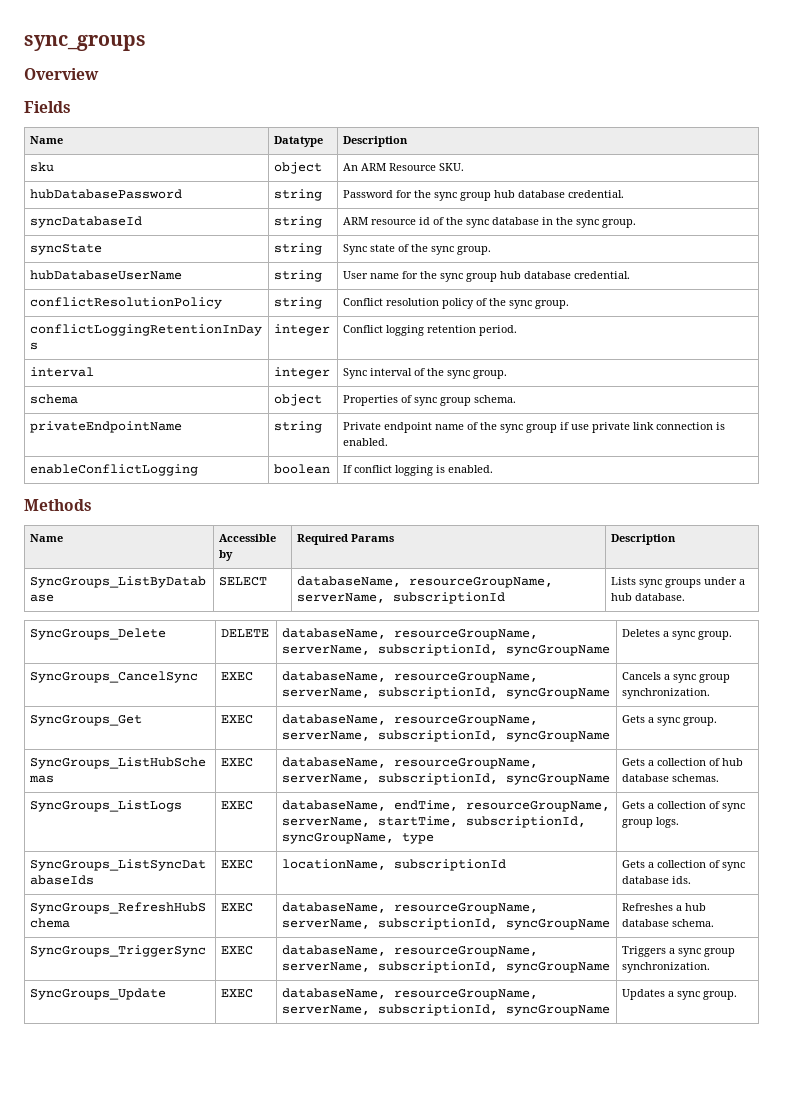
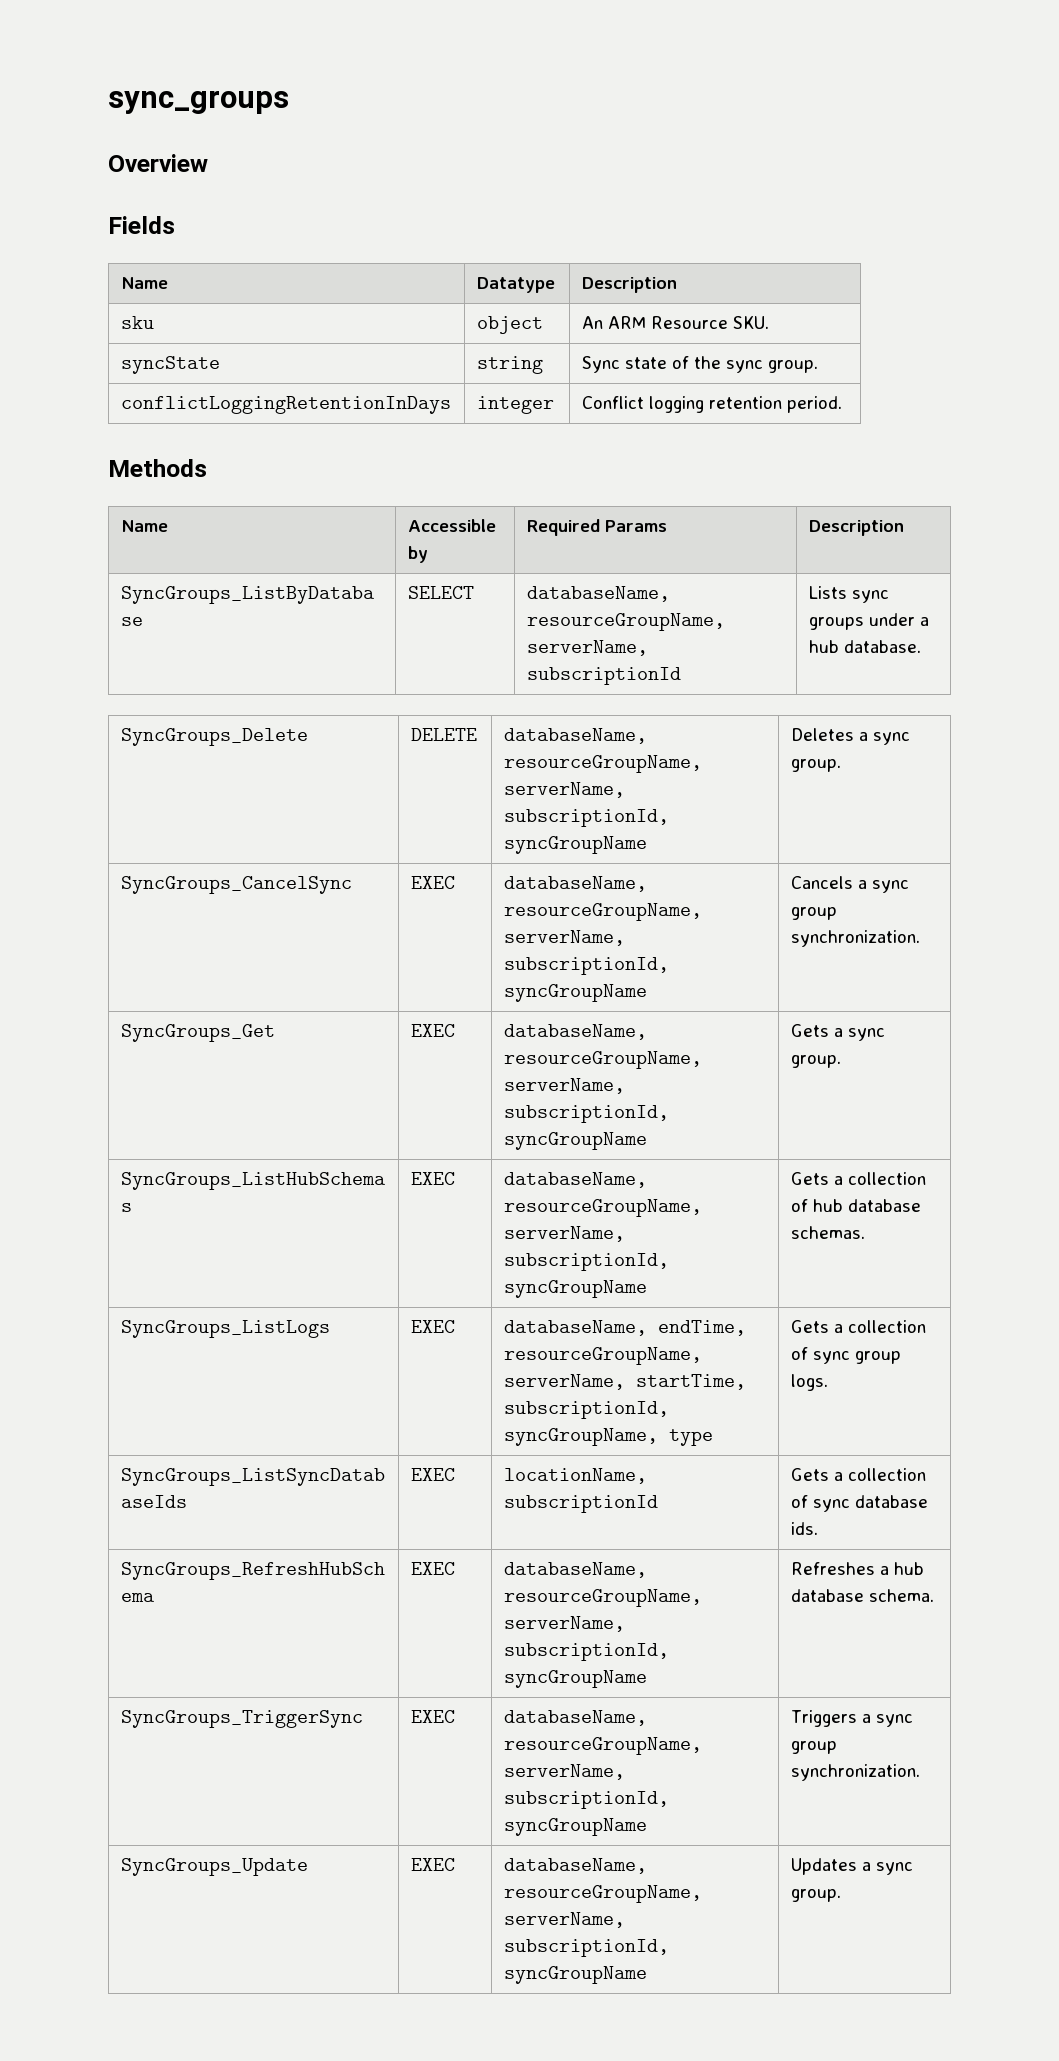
[29,189,182,199] [273,189,322,201] [342,190,624,201] [29,216,142,228] [273,216,322,228] [342,217,636,228] // hubDatabasePassword | string | Password for the sync group hub database credential. // syncDatabaseId | string | ARM resource id of the sync database in the sync group. -> (769, 322) none
[29,270,182,280] [273,270,322,282] [342,271,630,282] [29,297,222,309] [273,297,322,309] [342,298,569,309] // hubDatabaseUserName | string | User name for the sync group hub database credential. // conflictResolutionPolicy | string | Conflict resolution policy of the sync group. -> (818, 366) none
[29,367,94,377] [273,367,330,379] [342,368,507,379] [29,394,78,404] [273,394,322,406] [342,395,516,406] [29,421,182,433] [273,421,322,433] [342,422,725,433] [342,438,388,446] [29,464,198,476] [273,464,330,474] [342,465,493,476] // interval | integer | Sync interval of the sync group. // schema | object | Properties of sync group schema. // privateEndpointName | string | Private endpoint name of the sync group if use private link connection is enabled. // enableConflictLogging | boolean | If conflict logging is enabled. -> (842, 404) none

